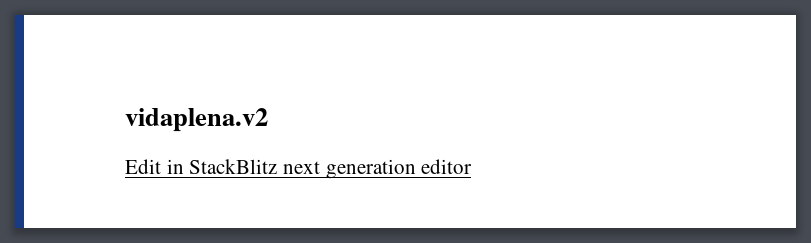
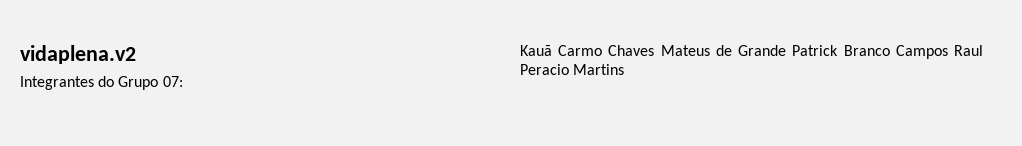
[125,159,473,179] Edit in StackBlitz next generation editor -> [20,76,183,90] [520,45,983,59] [520,64,625,75] Integrantes do Grupo 07: // Kauã Carmo Chaves Mateus de Grande Patrick Branco Campos Raul Peracio Martins

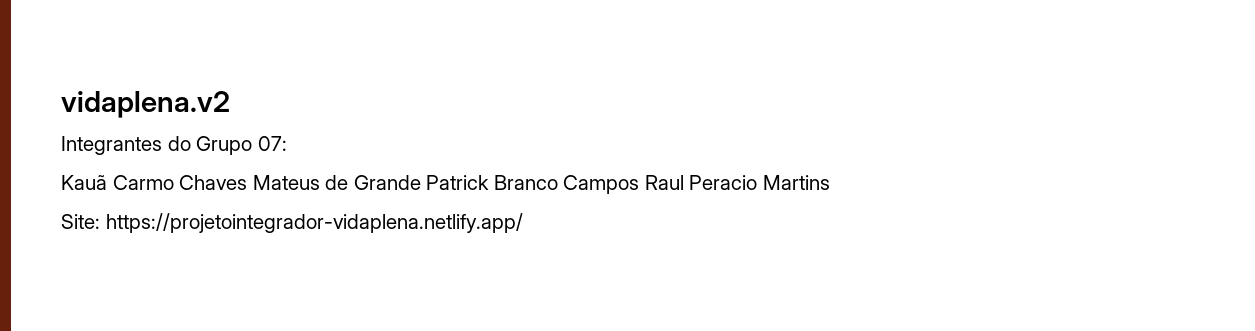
(625, 69) none -> [61,213,523,233] // Site: https://projetointegrador-vidaplena.netlify.app/

